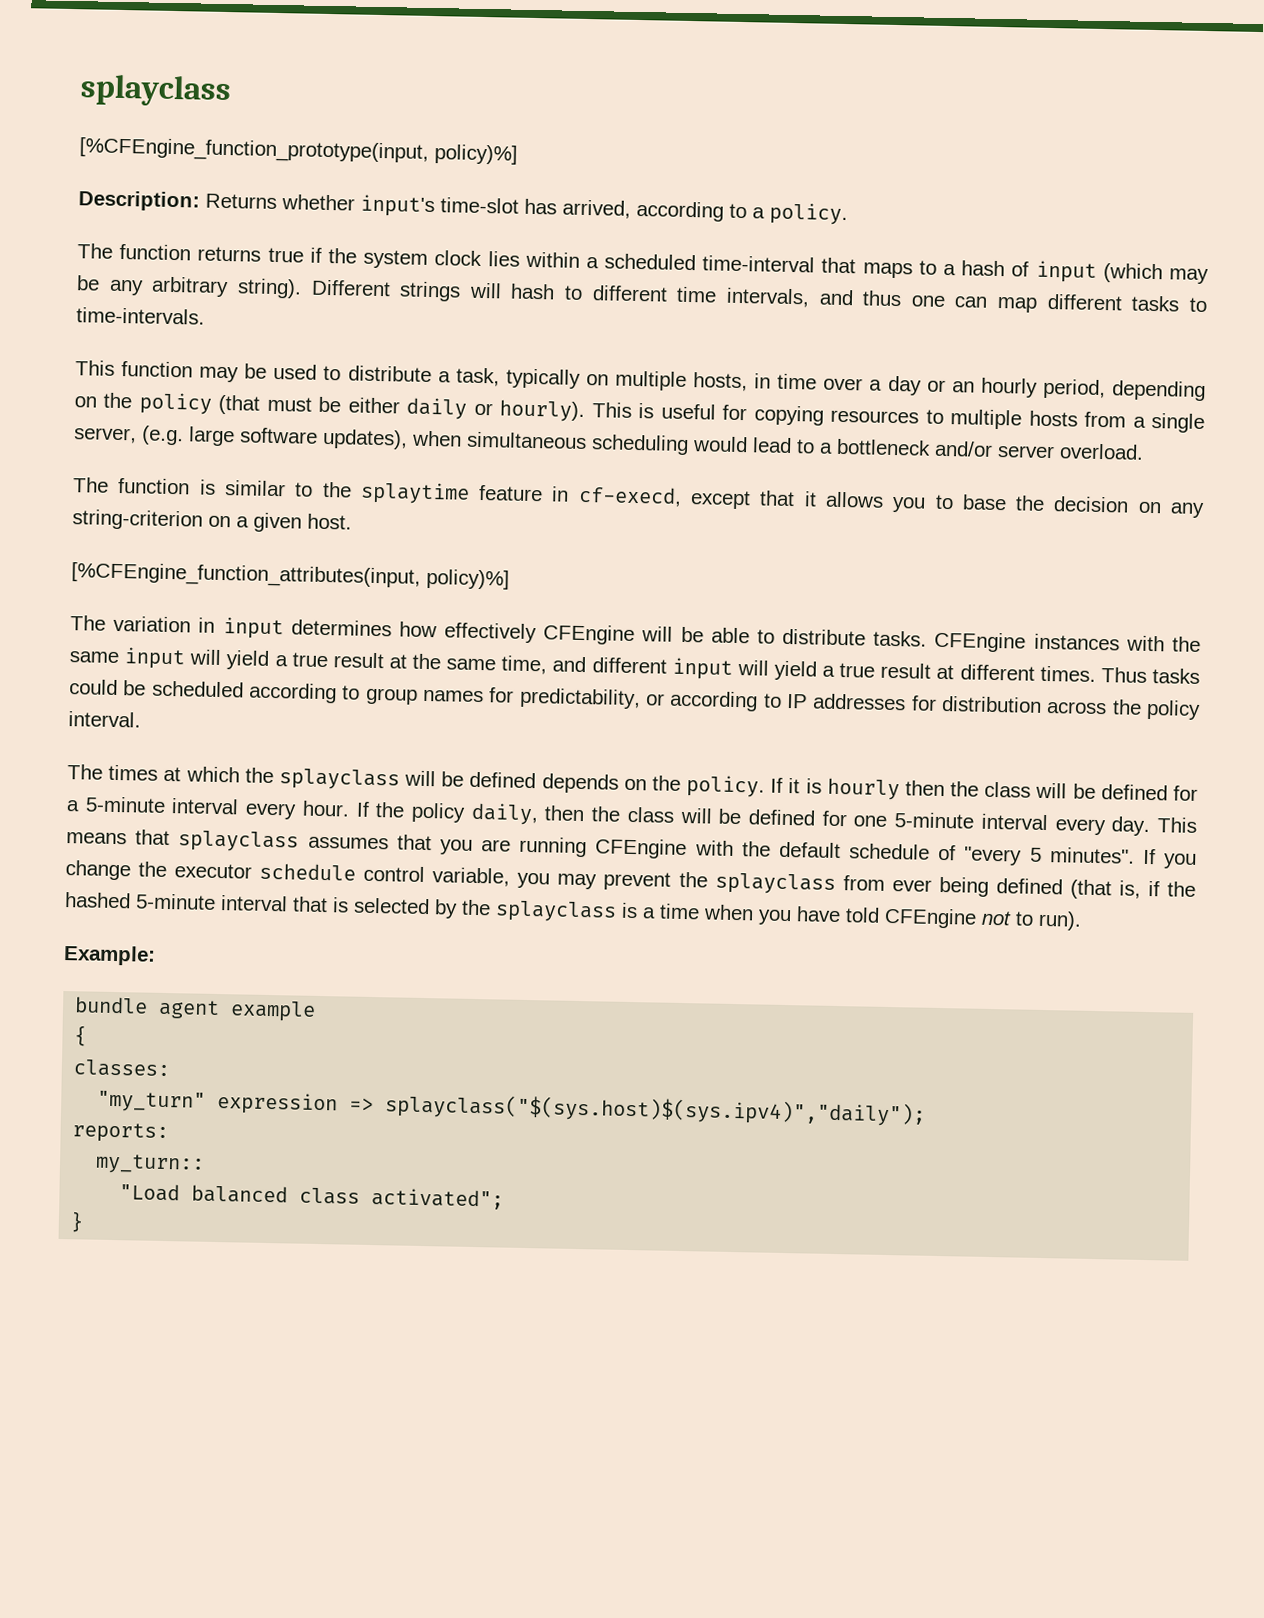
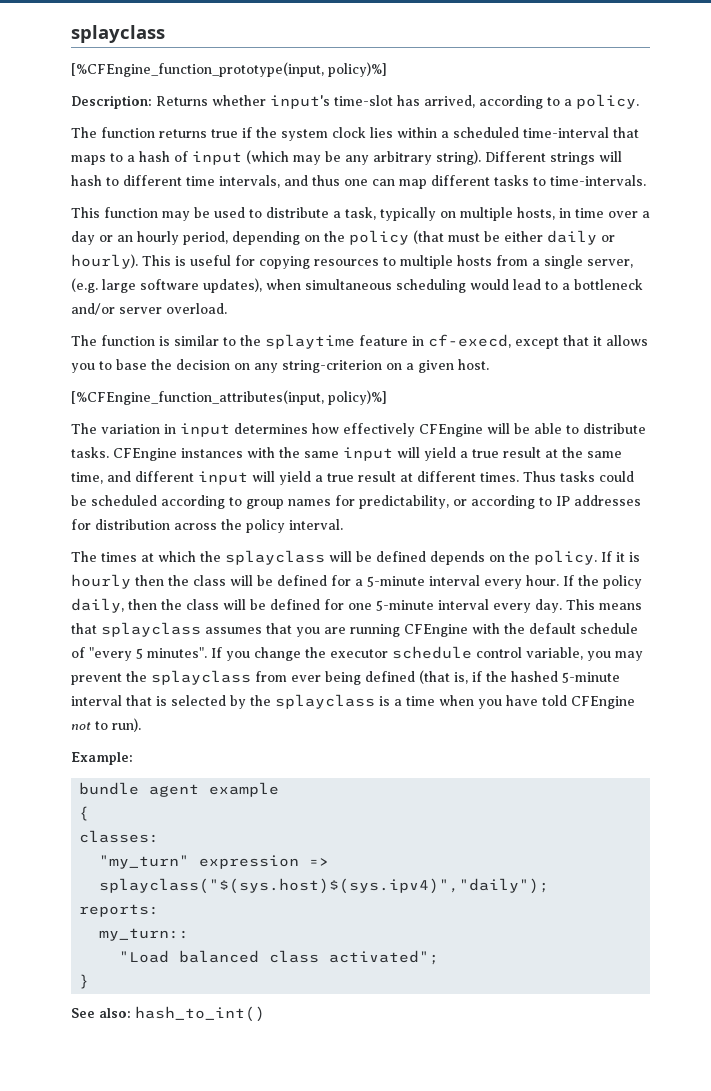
(85, 1222) none -> [71,1006,265,1022] // See also: hash_to_int()

